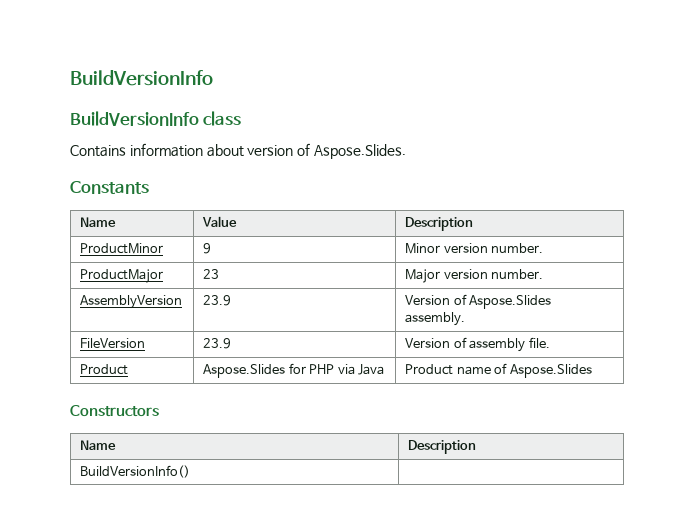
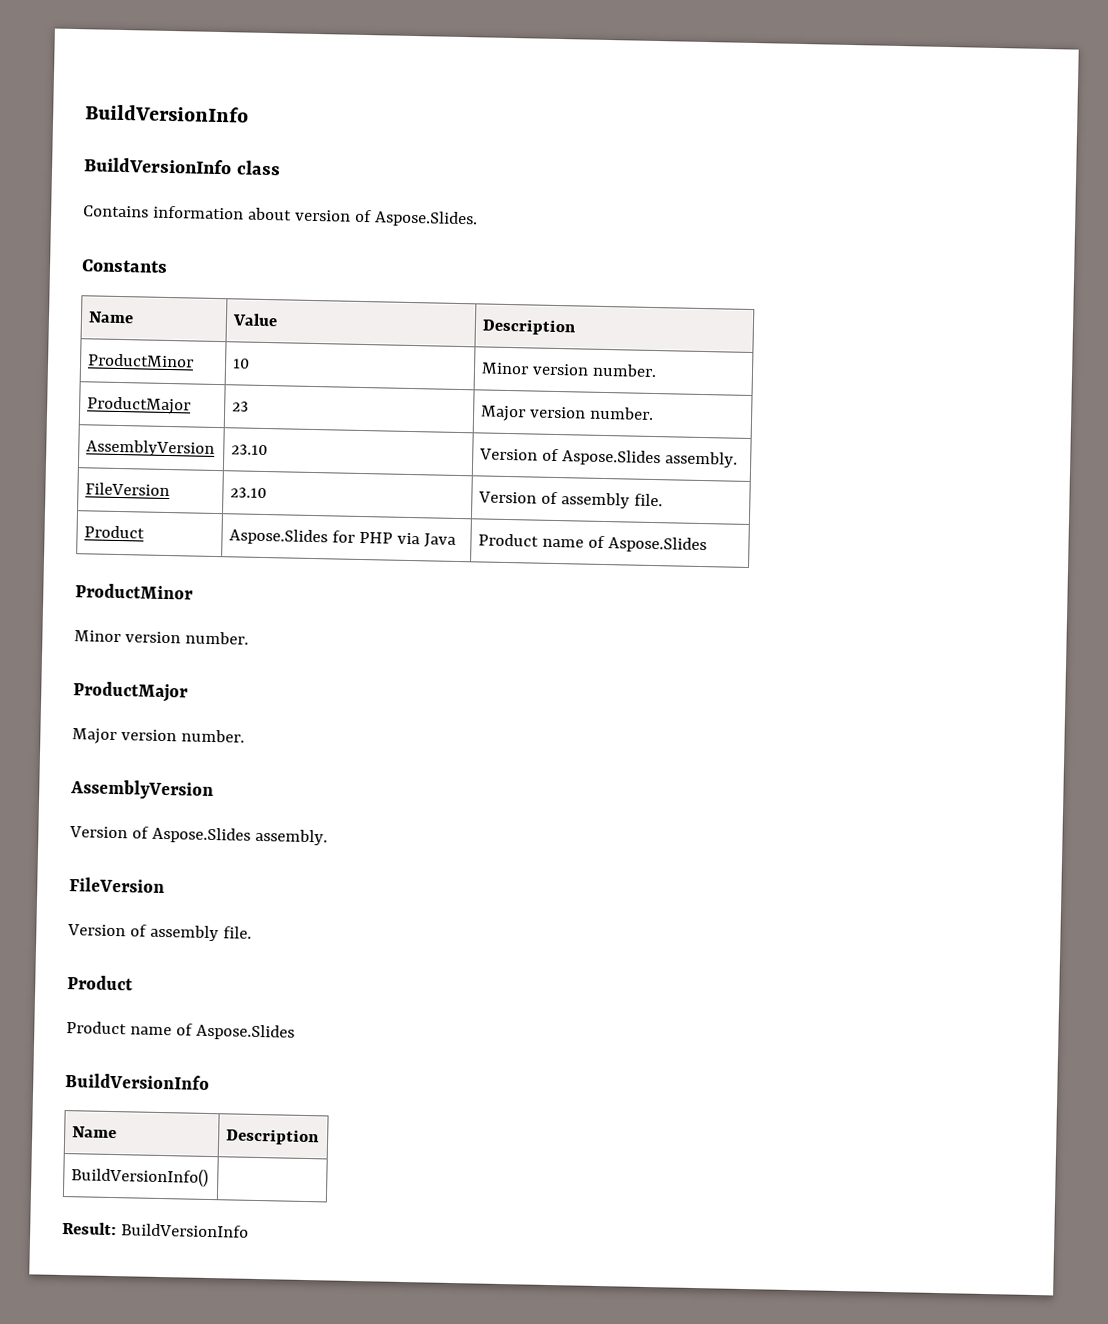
[203,243,212,254] 9 -> [232,358,251,369] 10
[203,295,232,306] 23.9 -> [231,444,269,456] 23.10
[203,338,232,349] 23.9 -> [230,487,268,499] 23.10
[70,405,159,417] Constructors -> [75,583,193,600] [74,630,249,645] [73,681,188,703] [72,728,245,745] [70,779,214,801] [69,826,328,846] [69,877,165,894] [67,924,252,942] [67,975,133,991] [66,1021,295,1041] [65,1073,210,1090] ProductMinor // Minor version number. // ProductMajor // Major version number. // AssemblyVersion // Version of Aspose.Slides assembly. // FileVersion // Version of assembly file. // Product // Product name of Aspose.Slides // BuildVersionInfo
(191, 471) none -> [62,1221,249,1238] // Result: BuildVersionInfo

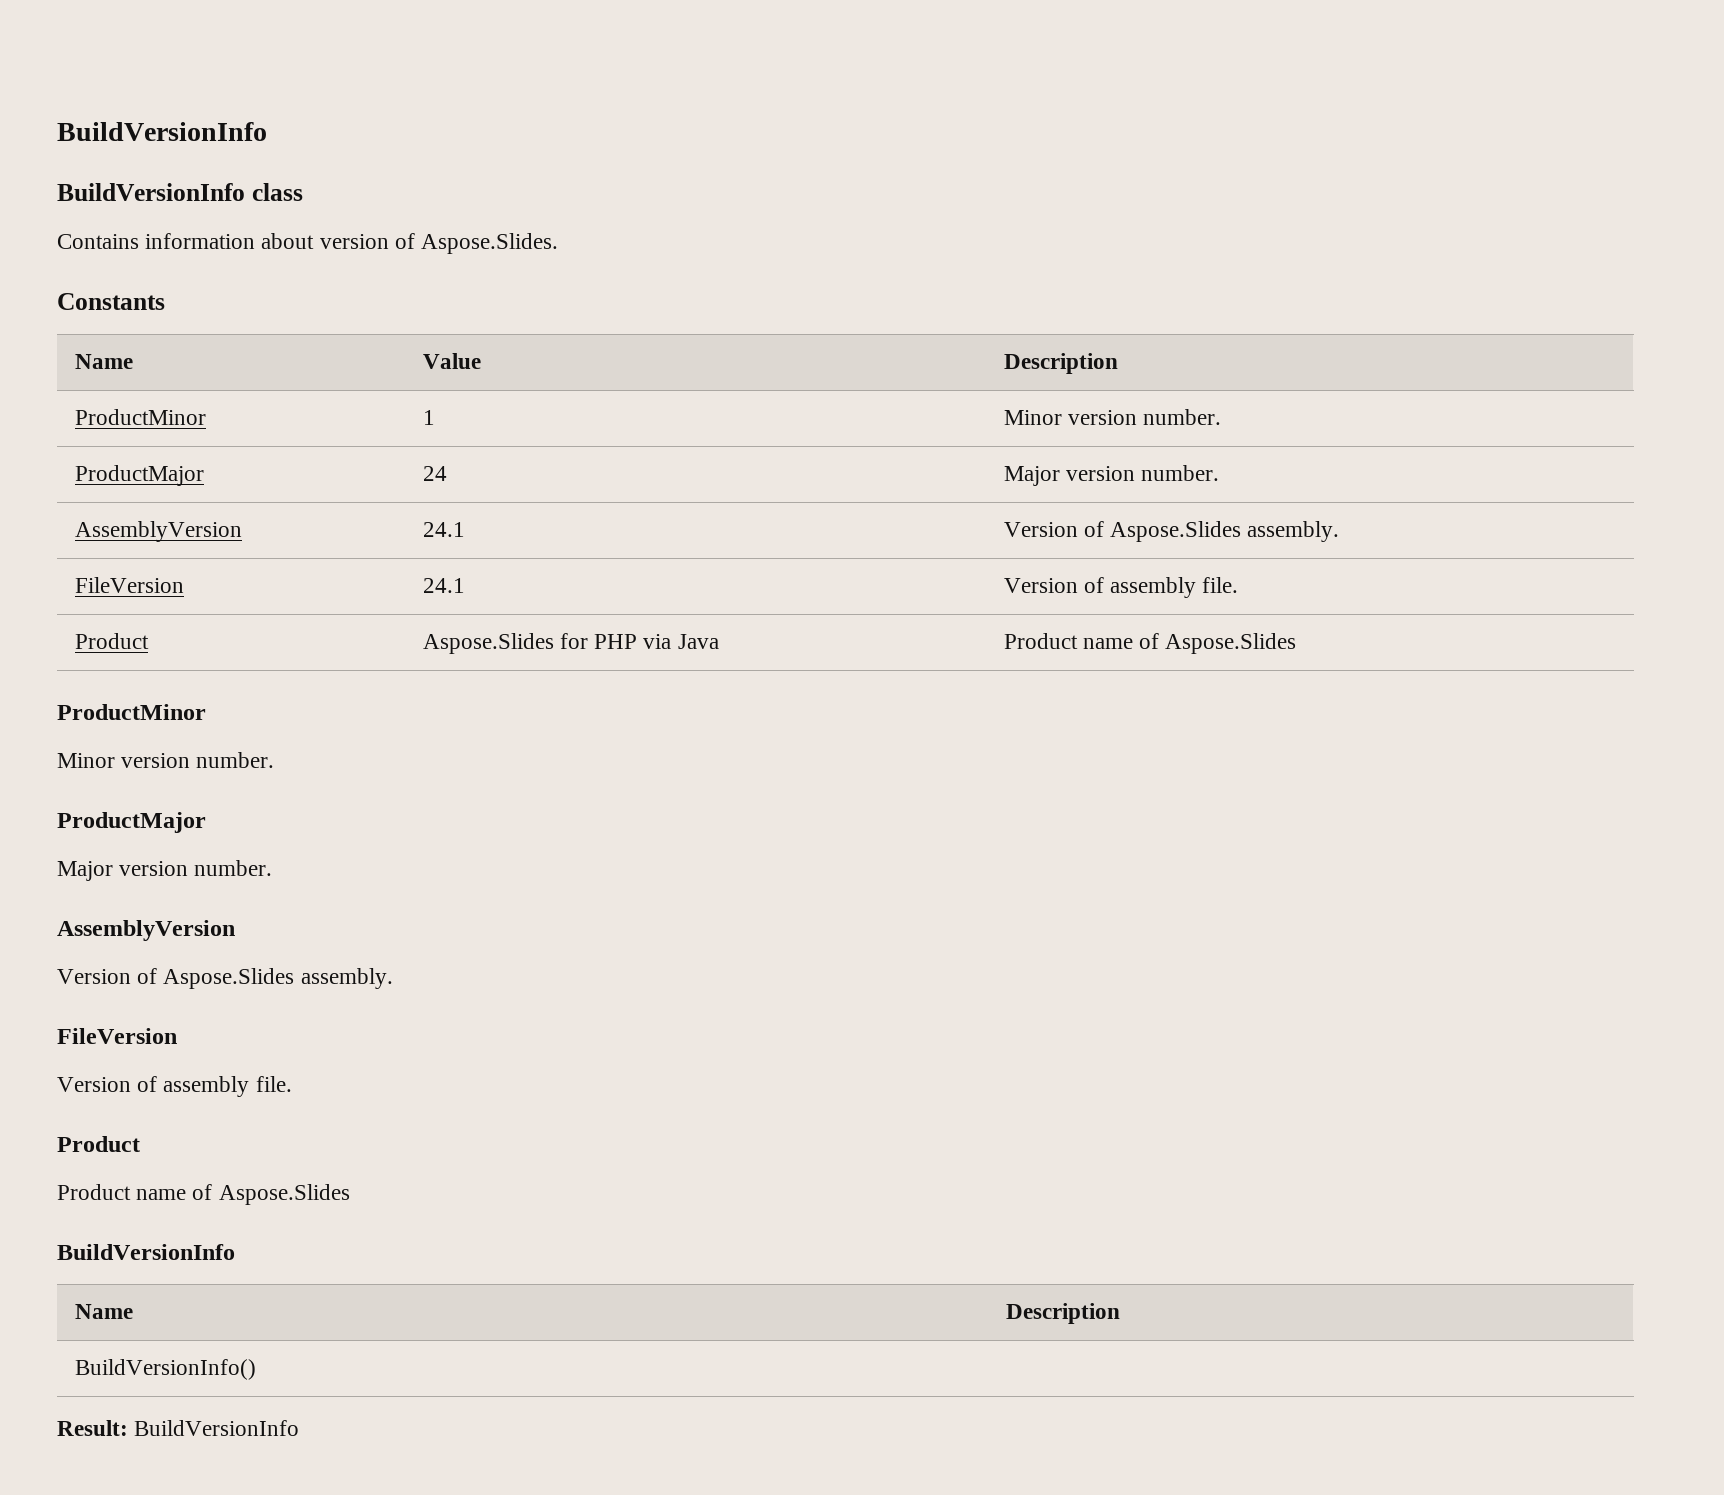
[232,358,251,369] 10 -> [422,410,435,425] 1
[232,401,250,412] 23 -> [422,466,447,481] 24
[231,444,269,456] 23.10 -> [422,522,465,537] 24.1
[230,487,268,499] 23.10 -> [422,578,465,593] 24.1

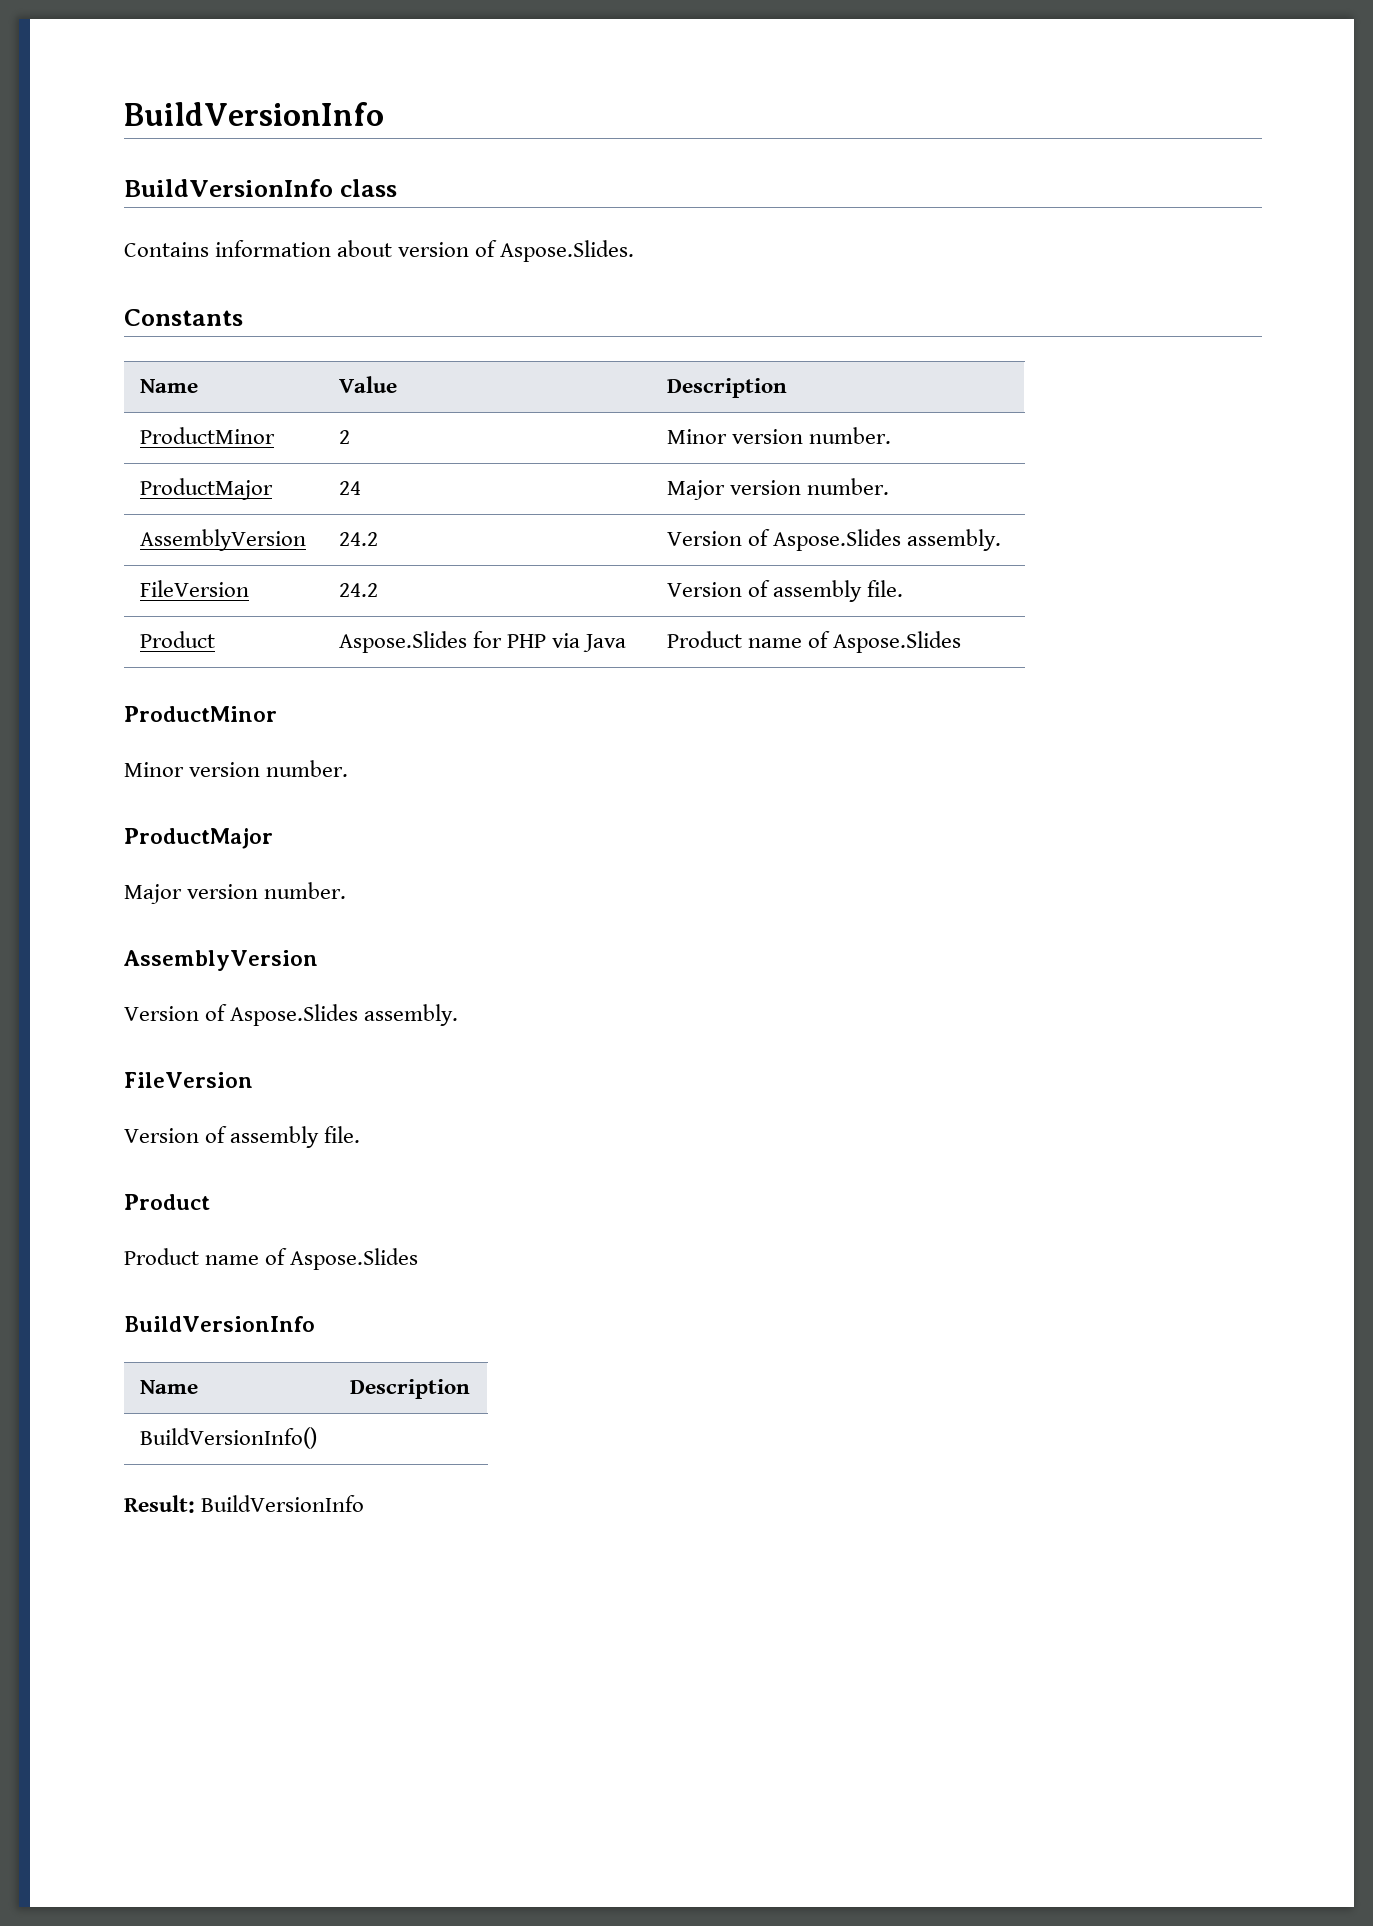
[422,410,435,425] 1 -> [339,430,351,444] 2
[422,522,465,537] 24.1 -> [339,532,379,546] 24.2
[422,578,465,593] 24.1 -> [339,583,379,597] 24.2

